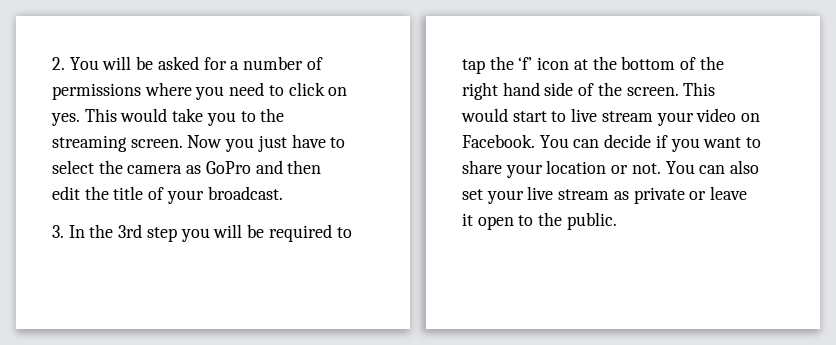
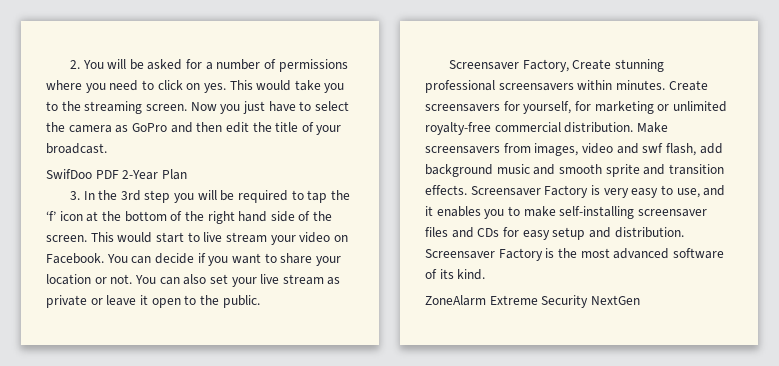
(283, 193) none -> [46,169,187,180] // SwifDoo PDF 2-Year Plan
(617, 221) none -> [448,59,664,72] [425,80,708,93] [425,101,727,114] [425,122,668,135] [425,143,723,156] [425,164,724,177] [425,185,726,198] [425,206,707,219] [425,227,684,240] [425,248,724,261] [425,269,486,280] [425,295,640,308] // Screensaver Factory, Create stunning professional screensavers within minutes. Create screensavers for yourself, for marketing or unlimited royalty-free commercial distribution. Make screensavers from images, video and swf flash, add background music and smooth sprite and transition effects. Screensaver Factory is very easy to use, and it enables you to make self-installing screensaver files and CDs for easy setup and distribution. Screensaver Factory is the most advanced software of its kind. // ZoneAlarm Extreme Security NextGen

